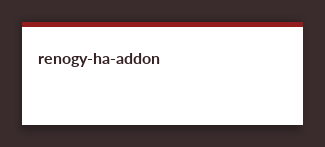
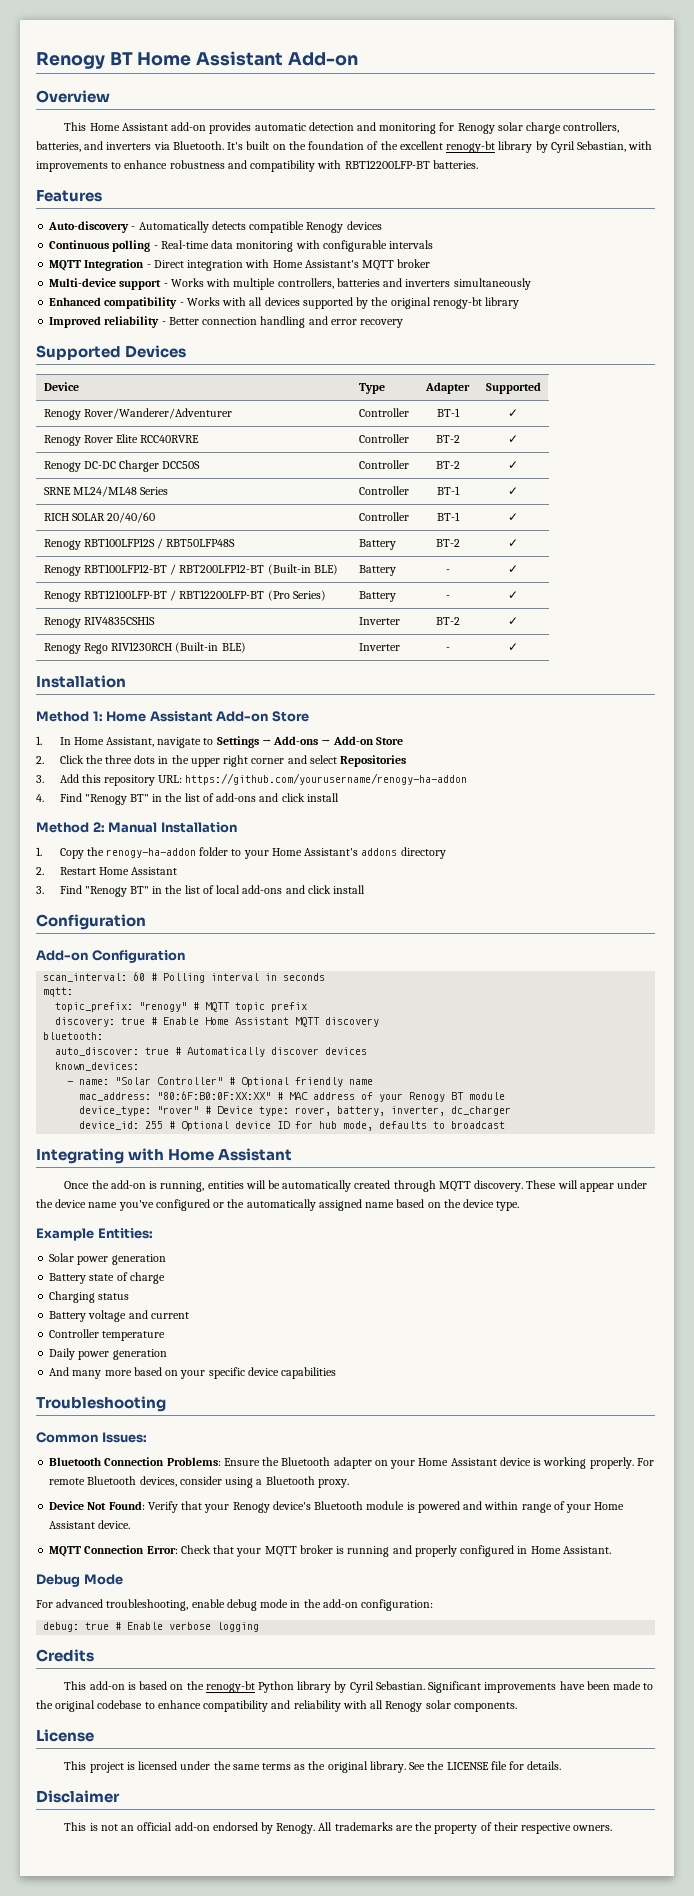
[38,53,160,67] renogy-ha-addon -> [36,51,358,69] [36,90,110,103] [64,122,620,134] [36,141,653,153] [36,160,478,172] [36,190,102,202] [48,221,382,233] [49,240,434,252] [49,259,431,271] [49,278,531,290] [49,297,520,309] [49,316,404,328] [36,345,187,360] [43,382,79,391] [358,383,385,394] [425,382,470,394] [485,382,541,394] [43,408,232,420] [358,408,409,417] [436,408,460,417] [508,409,518,417] [43,434,200,446] [358,434,409,443] [435,435,460,443] [508,435,518,443] [43,460,201,472] [358,460,409,469] [435,461,460,469] [508,461,518,469] [43,486,169,497] [358,486,409,495] [436,486,460,495] [508,487,518,495] [43,512,156,523] [358,512,409,521] [436,512,460,521] [508,513,518,521] [43,538,236,550] [358,539,396,550] [435,539,460,547] [508,539,518,547] [43,564,338,576] [358,565,396,576] [445,569,450,573] [508,565,518,573] [43,590,326,602] [358,591,396,602] [445,595,450,599] [508,591,518,599] [43,616,155,628] [358,617,400,625] [435,617,460,625] [508,617,518,625] [43,642,246,654] [358,643,400,651] [445,647,450,651] [508,643,518,651] [36,675,126,688] [36,711,309,722] [36,736,403,748] [36,755,407,767] [36,773,468,786] [36,793,339,805] [36,822,237,833] [36,847,446,859] [36,867,177,875] [36,885,366,897] [36,914,146,930] [36,950,185,963] [43,972,326,983] [43,987,74,997] [55,1002,308,1012] [55,1017,380,1027] [43,1032,104,1040] [55,1047,368,1057] [55,1062,140,1071] [67,1077,374,1087] [79,1091,506,1102] [79,1106,512,1116] [79,1121,506,1131] [36,1148,293,1164] [64,1180,648,1192] [36,1199,520,1211] [36,1228,153,1241] [49,1253,166,1265] [49,1272,165,1284] [49,1291,130,1303] [49,1310,189,1322] [49,1329,166,1341] [49,1348,167,1360] [49,1367,337,1379] [36,1396,166,1412] [36,1432,147,1443] [49,1457,654,1469] [49,1476,349,1488] [49,1501,625,1513] [49,1520,131,1529] [49,1545,611,1557] [36,1574,123,1587] [36,1599,434,1611] [43,1622,260,1632] [36,1649,94,1662] [64,1681,654,1693] [36,1700,517,1712] [36,1729,94,1742] [64,1761,562,1773] [36,1790,120,1803] [64,1822,613,1834] Renogy BT Home Assistant Add-on // Overview // This Home Assistant add-on provides automatic detection and monitoring for Renogy solar charge controllers, batteries, and inverters via Bluetooth. It's built on the foundation of the excellent renogy-bt library by Cyril Sebastian, with improvements to enhance robustness and compatibility with RBT12200LFP-BT batteries. // Features // Auto-discovery - Automatically detects compatible Renogy devices // Continuous polling - Real-time data monitoring with configurable intervals // MQTT Integration - Direct integration with Home Assistant's MQTT broker // Multi-device support - Works with multiple controllers, batteries and inverters simultaneously // Enhanced compatibility - Works with all devices supported by the original renogy-bt library // Improved reliability - Better connection handling and error recovery // Supported Devices // Device | Type | Adapter | Supported // Renogy Rover/Wanderer/Adventurer | Controller | BT-1 | ✓ // Renogy Rover Elite RCC40RVRE | Controller | BT-2 | ✓ // Renogy DC-DC Charger DCC50S | Controller | BT-2 | ✓ // SRNE ML24/ML48 Series | Controller | BT-1 | ✓ // RICH SOLAR 20/40/60 | Controller | BT-1 | ✓ // Renogy RBT100LFP12S / RBT50LFP48S | Battery | BT-2 | ✓ // Renogy RBT100LFP12-BT / RBT200LFP12-BT (Built-in BLE) | Battery | - | ✓ // Renogy RBT12100LFP-BT / RBT12200LFP-BT (Pro Series) | Battery | - | ✓ // Renogy RIV4835CSH1S | Inverter | BT-2 | ✓ // Renogy Rego RIV1230RCH (Built-in BLE) | Inverter | - | ✓ // Installation // Method 1: Home Assistant Add-on Store // 1. In Home Assistant, navigate to Settings → Add-ons → Add-on Store // 2. Click the three dots in the upper right corner and select Repositories // 3. Add this repository URL: https://github.com/yourusername/renogy-ha-addon // 4. Find "Renogy BT" in the list of add-ons and click install // Method 2: Manual Installation // 1. Copy the renogy-ha-addon folder to your Home Assistant's addons directory // 2. Restart Home Assistant // 3. Find "Renogy BT" in the list of local add-ons and click install // Configuration // Add-on Configuration // scan_interval: 60 # Polling interval in seconds // mqtt: // topic_prefix: "renogy" # MQTT topic prefix // discovery: true # Enable Home Assistant MQTT discovery // bluetooth: // auto_discover: true # Automatically discover devices // known_devices: // - name: "Solar Controller" # Optional friendly name // mac_address: "80:6F:B0:0F:XX:XX" # MAC address of your Renogy BT module // device_type: "rover" # Device type: rover, battery, inverter, dc_charger // device_id: 255 # Optional device ID for hub mode, defaults to broadcast // Integrating with Home Assistant // Once the add-on is running, entities will be automatically created through MQTT discovery. These will appear under the device name you've configured or the automatically assigned name based on the device type. // Example Entities: // Solar power generation // Battery state of charge // Charging status // Battery voltage and current // Controller temperature // Daily power generation // And many more based on your specific device capabilities // Troubleshooting // Common Issues: // Bluetooth Connection Problems: Ensure the Bluetooth adapter on your Home Assistant device is working properly. For remote Bluetooth devices, consider using a Bluetooth proxy. // Device Not Found: Verify that your Renogy device's Bluetooth module is powered and within range of your Home Assistant device. // MQTT Connection Error: Check that your MQTT broker is running and properly configured in Home Assistant. // Debug Mode // For advanced troubleshooting, enable debug mode in the add-on configuration: // debug: true # Enable verbose logging // Credits // This add-on is based on the renogy-bt Python library by Cyril Sebastian. Significant improvements have been made to the original codebase to enhance compatibility and reliability with all Renogy solar components. // License // This project is licensed under the same terms as the original library. See the LICENSE file for details. // Disclaimer // This is not an official add-on endorsed by Renogy. All trademarks are the property of their respective owners.

